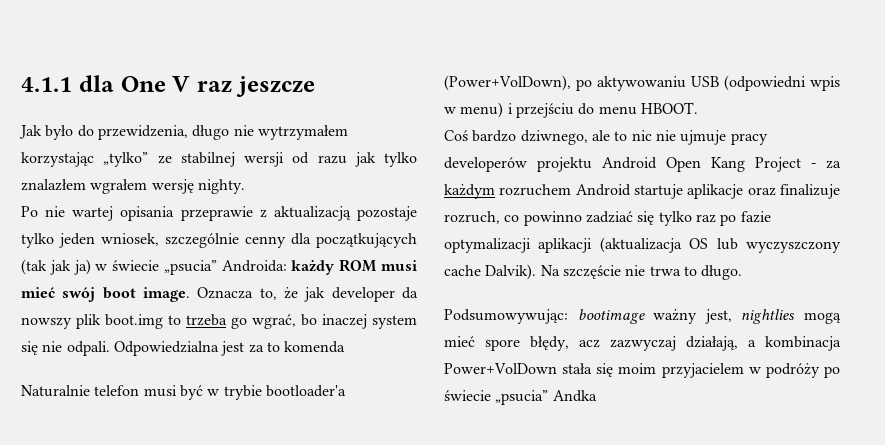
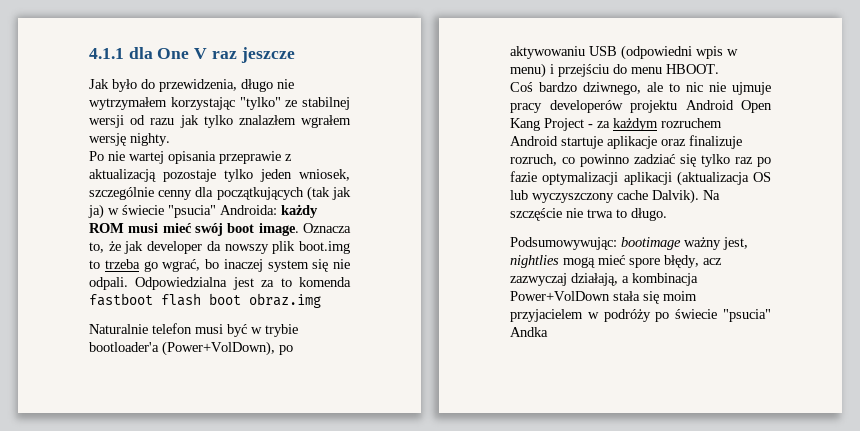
[103,152,149,167] „tylko” -> [239,97,281,110] "tylko"
[163,260,217,275] „psucia” -> [168,205,216,218] "psucia"
(346, 347) none -> [89,293,321,308] fastboot flash boot obraz.img
[495,390,549,405] „psucia” -> [723,309,771,322] "psucia"

